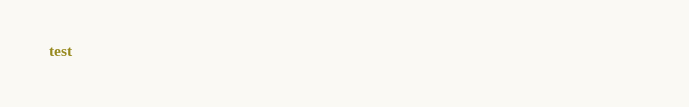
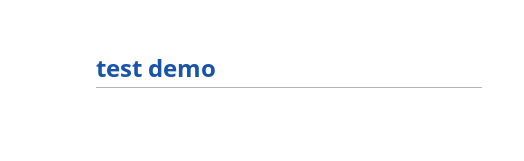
(73, 51) none -> [148,59,217,77] demo

